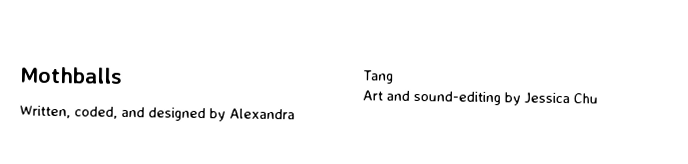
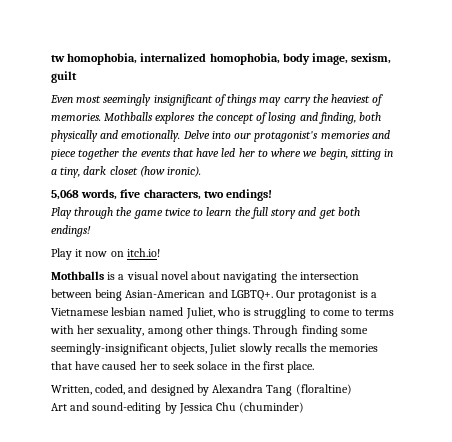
[19,66,123,84] Mothballs -> [51,53,392,65] [51,71,77,83] [50,94,384,106] [51,112,382,124] [51,130,390,142] [51,148,394,160] [51,166,202,178] [51,189,273,201] [51,207,360,219] [51,225,91,237] [51,248,160,260] [51,271,359,283] [51,289,377,301] [51,307,395,319] [50,325,368,337] [51,343,379,355] [51,361,315,373] tw homophobia, internalized homophobia, body image, sexism, guilt // Even most seemingly insignificant of things may carry the heaviest of memories. Mothballs explores the concept of losing and finding, both physically and emotionally. Delve into our protagonist's memories and piece together the events that have led her to where we begin, sitting in a tiny, dark closet (how ironic). // 5,068 words, five characters, two endings! // Play through the game twice to learn the full story and get both endings! // Play it now on itch.io! // Mothballs is a visual novel about navigating the intersection between being Asian-American and LGBTQ+. Our protagonist is a Vietnamese lesbian named Juliet, who is struggling to come to terms with her sexuality, among other things. Through finding some seemingly-insignificant objects, Juliet slowly recalls the memories that have caused her to seek solace in the first place.
(394, 77) none -> [295,384,352,395] (floraltine)
(598, 98) none -> [239,402,305,413] (chuminder)

